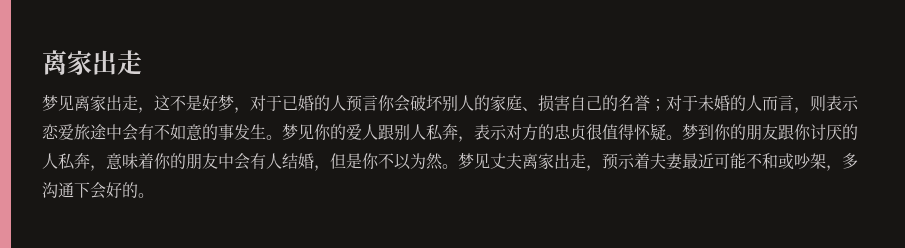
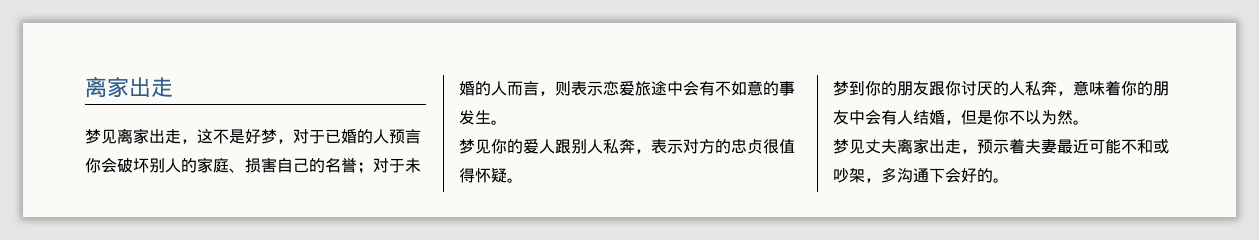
(282, 137) none -> (507, 122) //
(682, 137) none -> (523, 180) //
(458, 166) none -> (1089, 122) //

